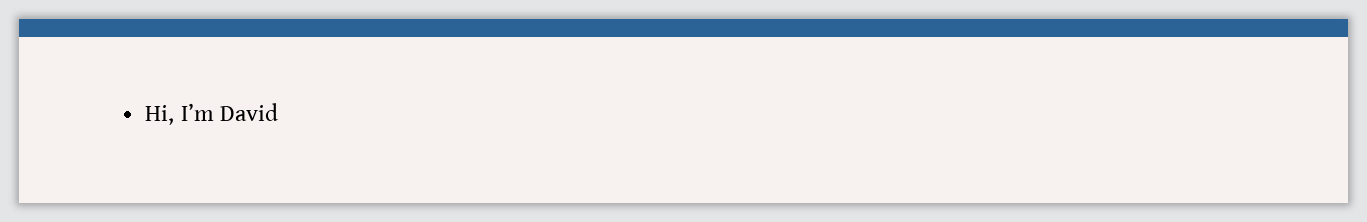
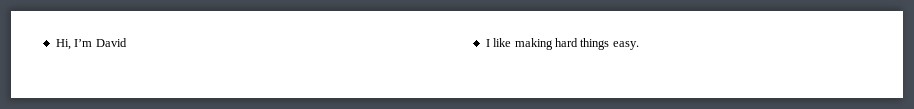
(279, 112) none -> [485,38,639,50] // I like making hard things easy.

